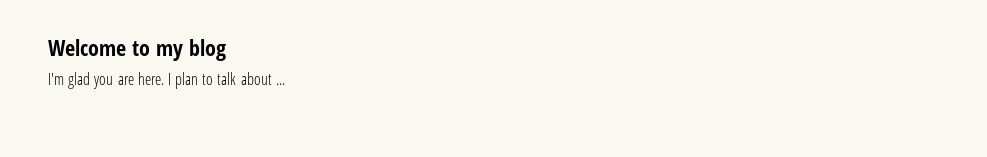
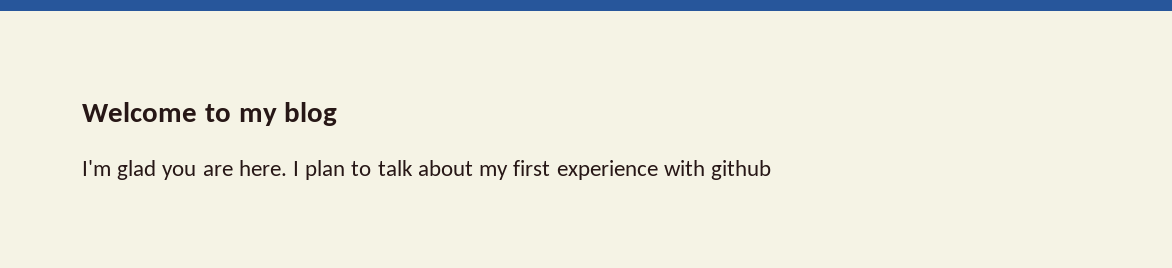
[275,83,285,85] ... -> [479,160,771,180] my first experience with github

